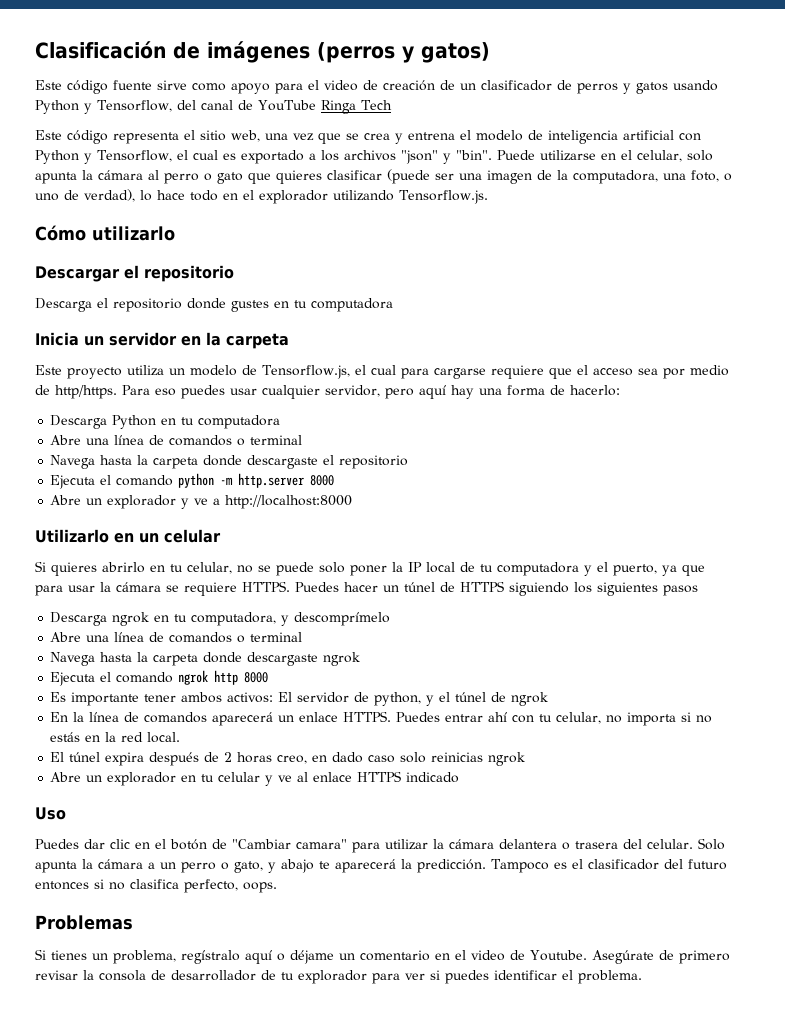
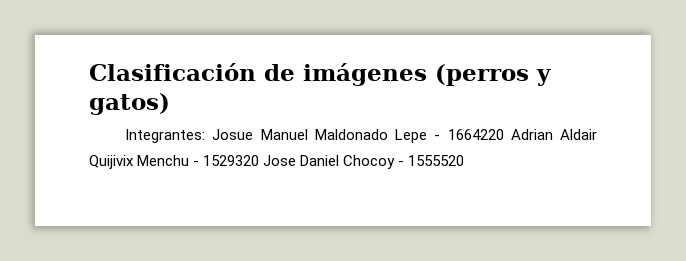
[35,80,718,94] [35,100,392,114] [35,130,701,144] [35,150,713,164] [35,169,732,184] [35,189,488,204] [35,225,175,241] [35,265,234,282] [35,298,393,312] [35,332,289,349] [35,365,729,379] [35,385,620,399] [50,415,281,429] [50,435,303,446] [50,455,409,469] [50,473,335,489] [50,495,353,509] [35,529,221,543] [35,561,705,576] [35,581,698,596] [50,612,391,626] [50,632,303,643] [50,652,361,666] [50,670,269,686] [50,692,549,706] [50,711,713,726] [50,732,181,743] [50,752,526,766] [50,771,460,786] [35,807,66,820] [35,838,725,853] [35,859,727,873] [35,879,277,893] [35,915,133,930] [35,949,730,964] [35,970,642,984] Este código fuente sirve como apoyo para el video de creación de un clasificador de perros y gatos usando Python y Tensorflow, del canal de YouTube Ringa Tech // Este código representa el sitio web, una vez que se crea y entrena el modelo de inteligencia artificial con Python y Tensorflow, el cual es exportado a los archivos "json" y "bin". Puede utilizarse en el celular, solo apunta la cámara al perro o gato que quieres clasificar (puede ser una imagen de la computadora, una foto, o uno de verdad), lo hace todo en el explorador utilizando Tensorflow.js. // Cómo utilizarlo // Descargar el repositorio // Descarga el repositorio donde gustes en tu computadora // Inicia un servidor en la carpeta // Este proyecto utiliza un modelo de Tensorflow.js, el cual para cargarse requiere que el acceso sea por medio de http/https. Para eso puedes usar cualquier servidor, pero aquí hay una forma de hacerlo: // Descarga Python en tu computadora // Abre una línea de comandos o terminal // Navega hasta la carpeta donde descargaste el repositorio // Ejecuta el comando python -m http.server 8000 // Abre un explorador y ve a http://localhost:8000 // Utilizarlo en un celular // Si quieres abrirlo en tu celular, no se puede solo poner la IP local de tu computadora y el puerto, ya que para usar la cámara se requiere HTTPS. Puedes hacer un túnel de HTTPS siguiendo los siguientes pasos // Descarga ngrok en tu computadora, y descomprímelo // Abre una línea de comandos o terminal // Navega hasta la carpeta donde descargaste ngrok // Ejecuta el comando ngrok http 8000 // Es importante tener ambos activos: El servidor de python, y el túnel de ngrok // En la línea de comandos aparecerá un enlace HTTPS. Puedes entrar ahí con tu celular, no importa si no estás en la red local. // El túnel expira después de 2 horas creo, en dado caso solo reinicias ngrok // Abre un explorador en tu celular y ve al enlace HTTPS indicado // Uso // Puedes dar clic en el botón de "Cambiar camara" para utilizar la cámara delantera o trasera del celular. Solo apunta la cámara a un perro o gato, y abajo te aparecerá la predicción. Tampoco es el clasificador del futuro entonces si no clasifica perfecto, oops. // Problemas // Si tienes un problema, regístralo aquí o déjame un comentario en el video de Youtube. Asegúrate de primero revisar la consola de desarrollador de tu explorador para ver si puedes identificar el problema. -> [125,129,598,143] [89,155,465,169] Integrantes: Josue Manuel Maldonado Lepe - 1664220 Adrian Aldair Quijivix Menchu - 1529320 Jose Daniel Chocoy - 1555520

